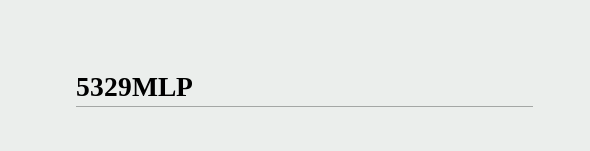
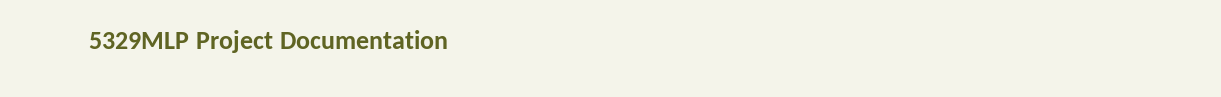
(193, 87) none -> [195,30,448,53] Project Documentation

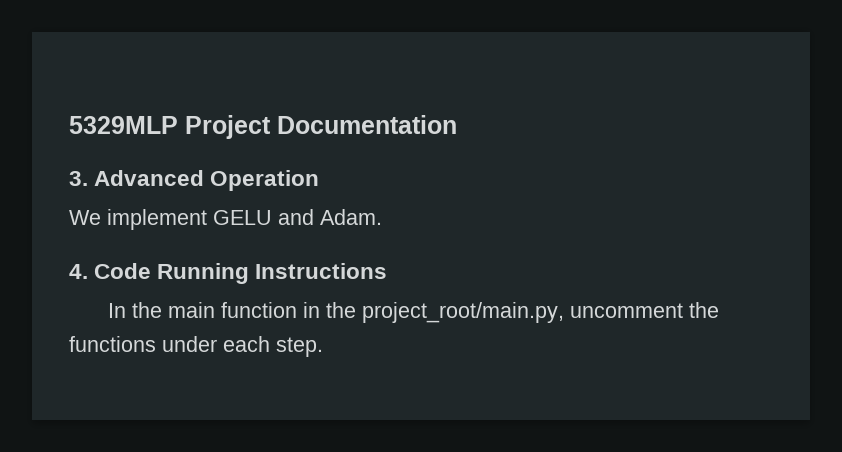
(448, 39) none -> [69,170,320,191] [69,209,382,230] [69,263,388,284] [108,302,720,323] [69,336,323,357] // 3. Advanced Operation // We implement GELU and Adam. // 4. Code Running Instructions // In the main function in the project_root/main.py, uncomment the functions under each step.

